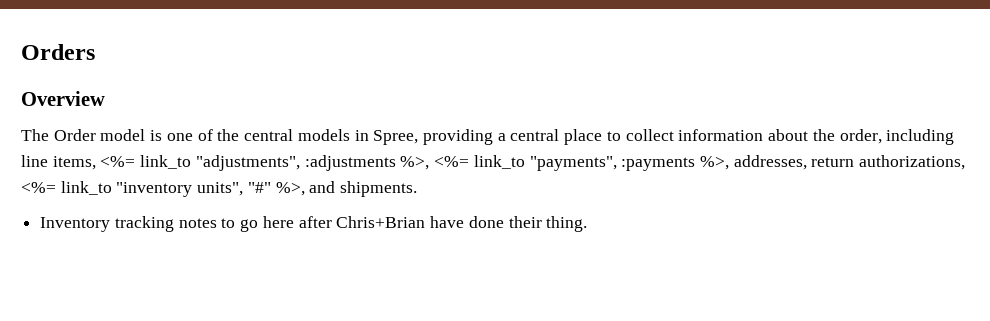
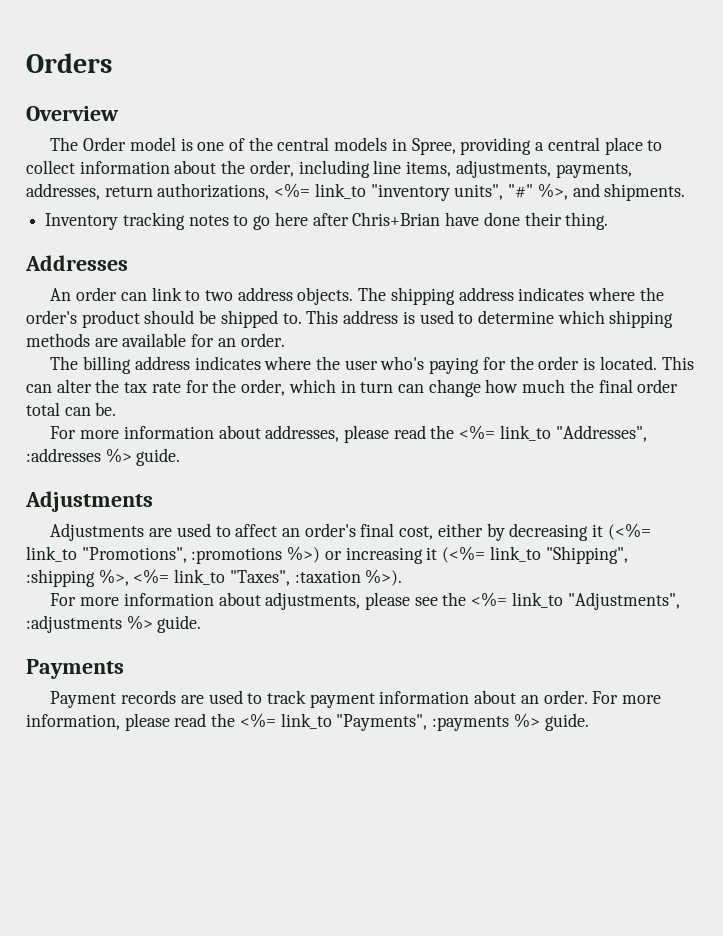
[100,155,729,171] <%= link_to "adjustments", :adjustments %>, <%= link_to "payments", :payments %>, -> [455,160,632,178] adjustments, payments,
(588, 224) none -> [25,255,128,271] [50,287,664,305] [26,310,674,328] [26,333,285,347] [50,356,694,374] [26,379,679,397] [26,402,117,416] [50,425,647,443] [26,448,181,466] [25,491,153,512] [50,523,651,541] [26,546,628,564] [26,569,403,587] [50,592,680,610] [26,615,202,633] [26,659,124,679] [50,690,662,708] [26,713,589,731] // Addresses // An order can link to two address objects. The shipping address indicates where the order's product should be shipped to. This address is used to determine which shipping methods are available for an order. // The billing address indicates where the user who's paying for the order is located. This can alter the tax rate for the order, which in turn can change how much the final order total can be. // For more information about addresses, please read the <%= link_to "Addresses", :addresses %> guide. // Adjustments // Adjustments are used to affect an order's final cost, either by decreasing it (<%= link_to "Promotions", :promotions %>) or increasing it (<%= link_to "Shipping", :shipping %>, <%= link_to "Taxes", :taxation %>). // For more information about adjustments, please see the <%= link_to "Adjustments", :adjustments %> guide. // Payments // Payment records are used to track payment information about an order. For more information, please read the <%= link_to "Payments", :payments %> guide.

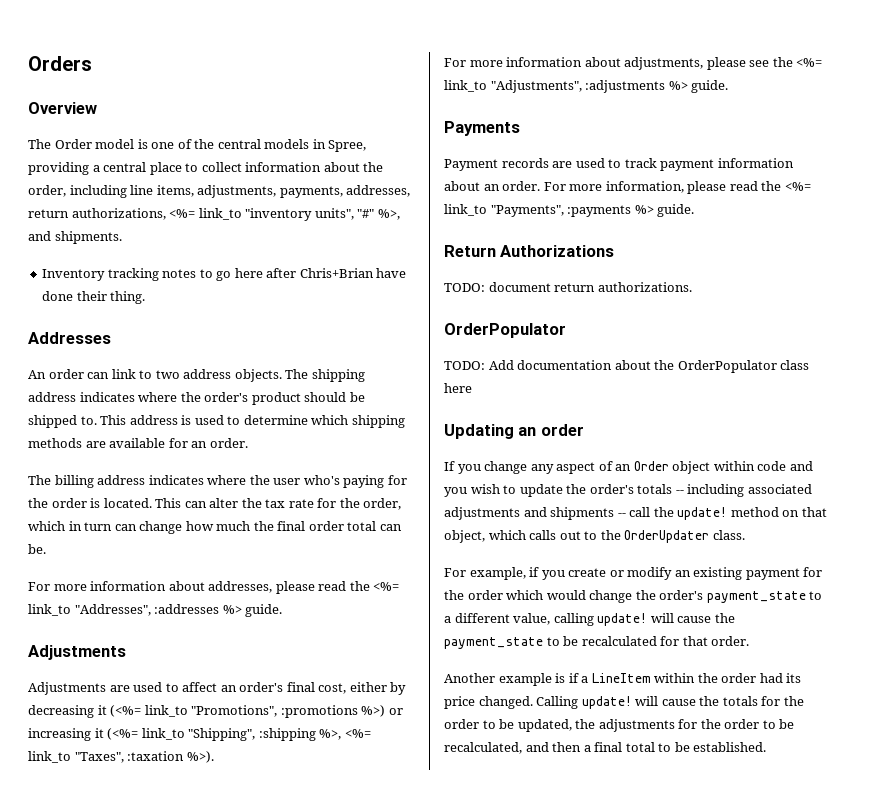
(589, 722) none -> [444,245,615,257] [444,282,692,292] [444,323,566,338] [444,360,810,373] [444,383,472,393] [444,424,584,439] [444,461,813,474] [444,484,812,497] [444,507,827,520] [444,530,745,543] [444,567,823,580] [444,590,823,603] [444,613,735,626] [444,636,750,649] [444,673,802,686] [444,696,804,709] [444,719,795,732] [444,742,767,754] // Return Authorizations // TODO: document return authorizations. // OrderPopulator // TODO: Add documentation about the OrderPopulator class here // Updating an order // If you change any aspect of an Order object within code and you wish to update the order's totals -- including associated adjustments and shipments -- call the update! method on that object, which calls out to the OrderUpdater class. // For example, if you create or modify an existing payment for the order which would change the order's payment_state to a different value, calling update! will cause the payment_state to be recalculated for that order. // Another example is if a LineItem within the order had its price changed. Calling update! will cause the totals for the order to be updated, the adjustments for the order to be recalculated, and then a final total to be established.

